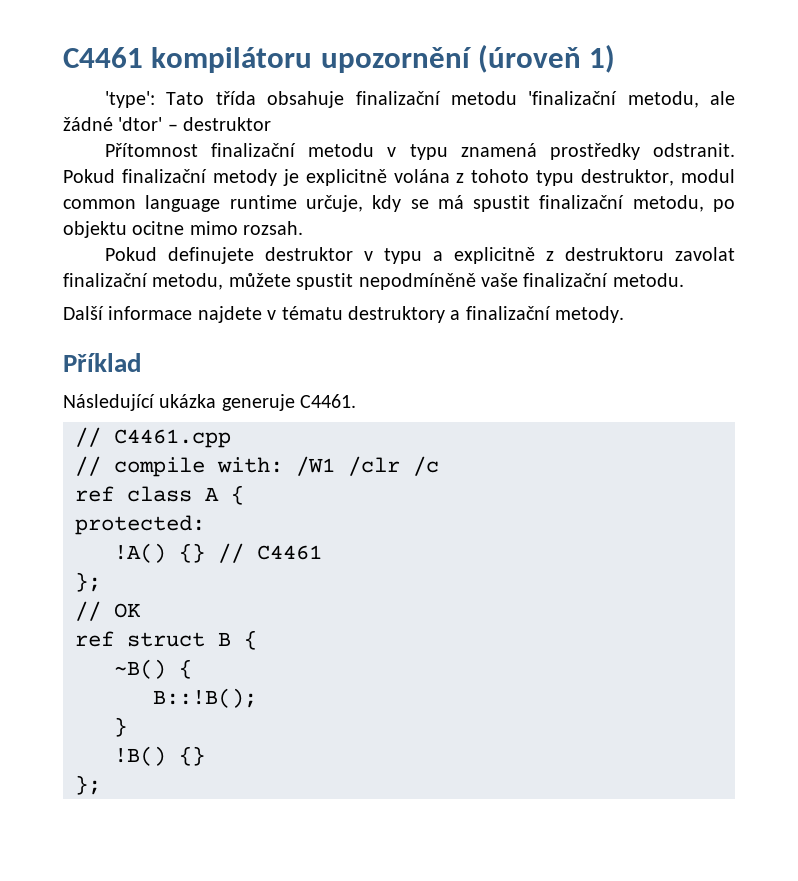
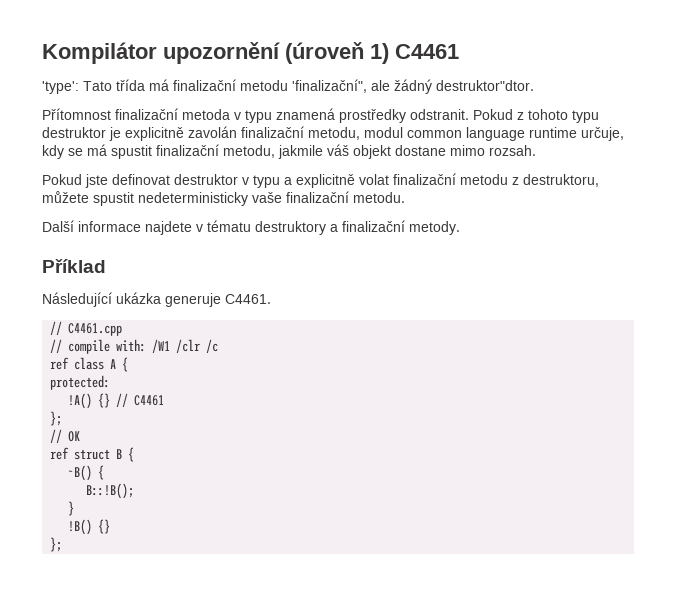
[63,47,313,73] C4461 kompilátoru -> [42,42,157,64] Kompilátor
(616, 58) none -> [395,44,459,59] C4461
[267,91,735,108] [63,117,272,131] obsahuje finalizační metodu 'finalizační metodu, ale žádné 'dtor' – destruktor -> [149,79,534,94] má finalizační metodu 'finalizační", ale žádný destruktor"dtor.
[308,143,375,157] metodu -> [182,109,230,120] metoda
[121,169,675,186] finalizační metody je explicitně volána z tohoto typu destruktor, -> [517,109,599,123] [42,126,360,141] z tohoto typu destruktor je explicitně zavolán finalizační metodu,
[713,199,735,212] [63,221,185,238] po objektu ocitne -> [278,144,446,159] jakmile váš objekt dostane
[168,247,255,264] definujete -> [85,174,170,188] jste definovat
[546,247,735,261] [63,273,224,290] z destruktoru zavolat finalizační metodu, -> [359,173,599,187] volat finalizační metodu z destruktoru,
[358,273,476,290] nepodmíněně -> [138,192,248,206] nedeterministicky

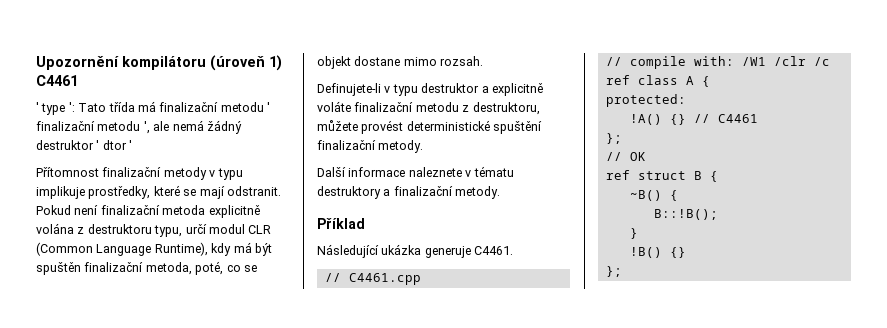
[42,42,280,64] Kompilátor upozornění -> [36,55,206,70] Upozornění kompilátoru
[42,81,79,94] 'type': -> [36,102,75,115] ' type ':
[292,79,534,94] 'finalizační", ale žádný destruktor"dtor. -> [267,102,270,112] [36,120,242,134] [36,140,133,150] ' finalizační metodu ', ale nemá žádný destruktor ' dtor '
[182,108,599,123] [42,126,624,141] [42,144,349,159] metoda v typu znamená prostředky odstranit. Pokud z tohoto typu destruktor je explicitně zavolán finalizační metodu, modul common language runtime určuje, kdy se má spustit finalizační metodu, jakmile váš -> [163,167,243,180] [36,185,281,199] [36,205,260,218] [36,223,272,237] [36,242,272,256] [36,261,257,275] metody v typu implikuje prostředky, které se mají odstranit. Pokud není finalizační metoda explicitně volána z destruktoru typu, určí modul CLR (Common Language Runtime), kdy má být spuštěn finalizační metoda, poté, co se
[42,174,280,188] Pokud jste definovat destruktor v typu -> [317,83,480,96] Definujete-li v typu destruktor
[359,174,389,185] volat -> [317,101,351,112] voláte
[93,191,405,206] spustit nedeterministicky vaše finalizační metodu. -> [361,120,543,134] [317,140,424,153] provést deterministické spuštění finalizační metody.
[145,221,192,235] najdete -> [408,167,462,177] naleznete

